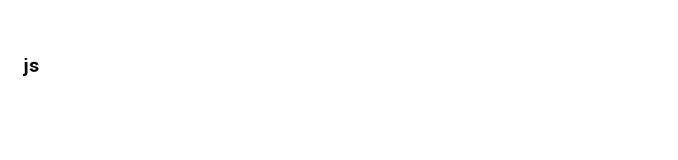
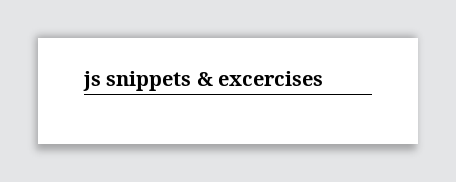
(39, 67) none -> [106,71,324,91] snippets & excercises

